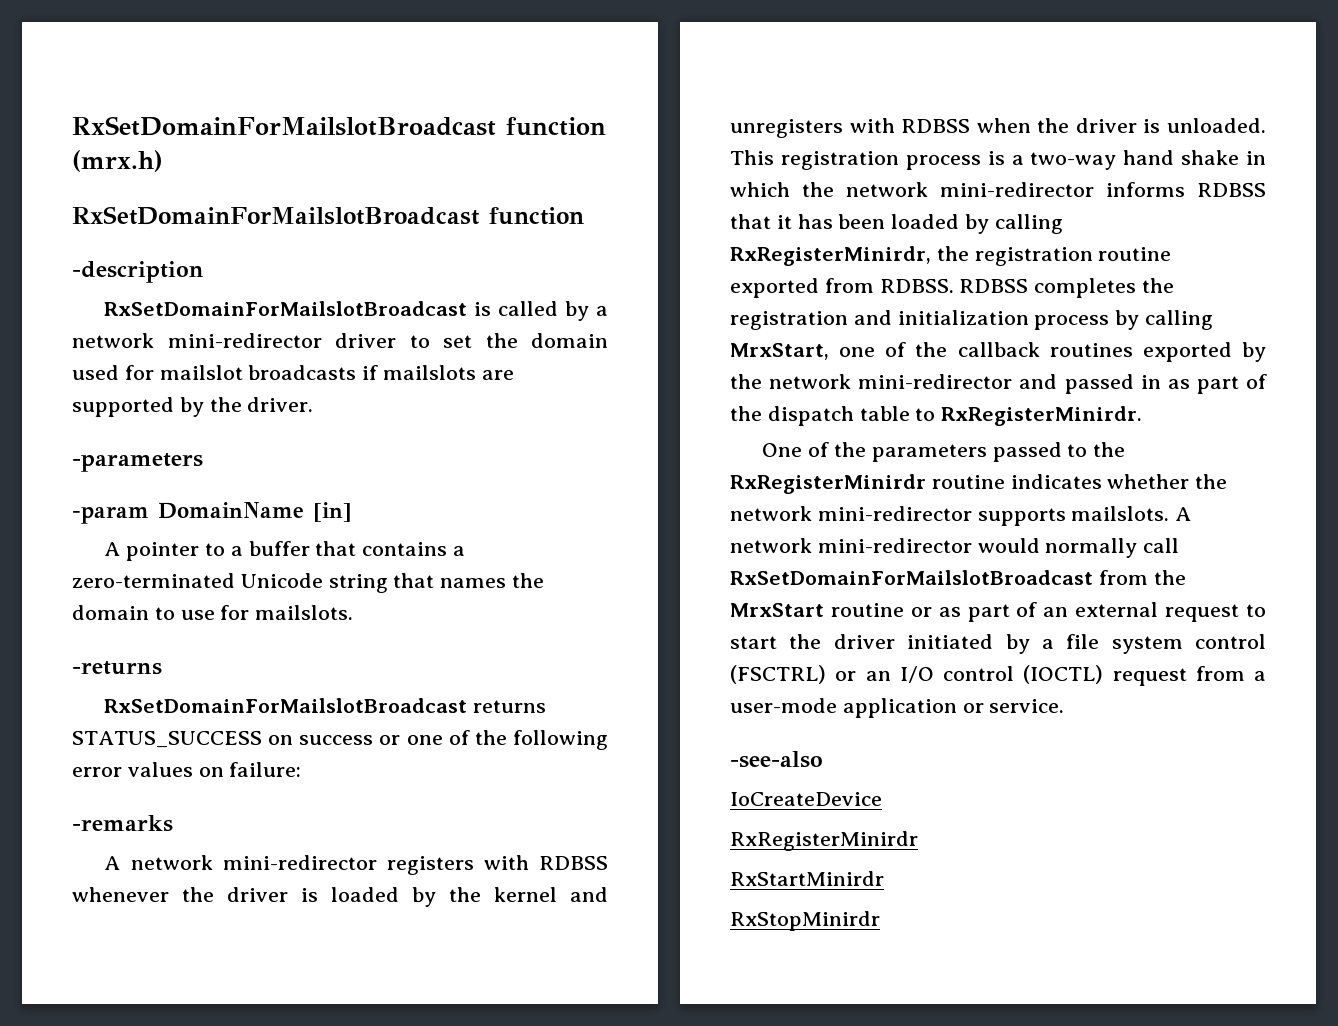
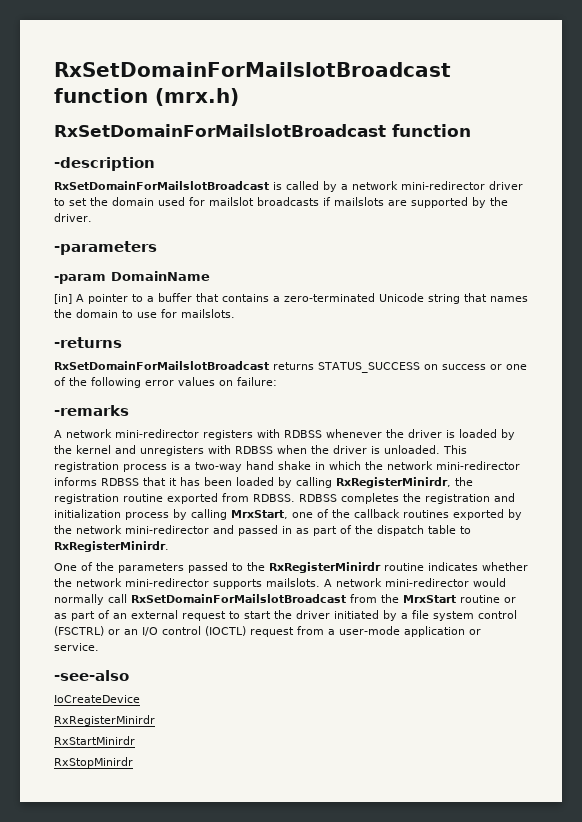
(304, 510) none -> (210, 276) //
(352, 512) // -> (72, 299) none

